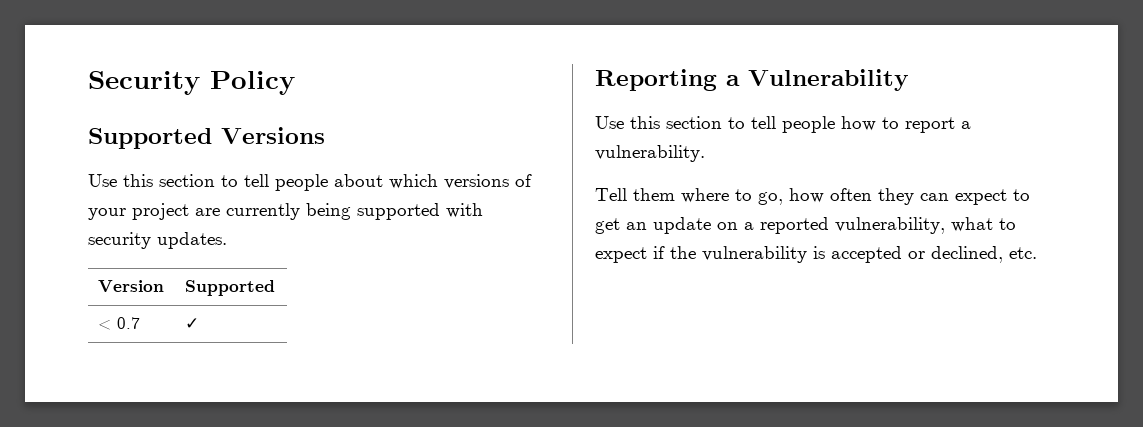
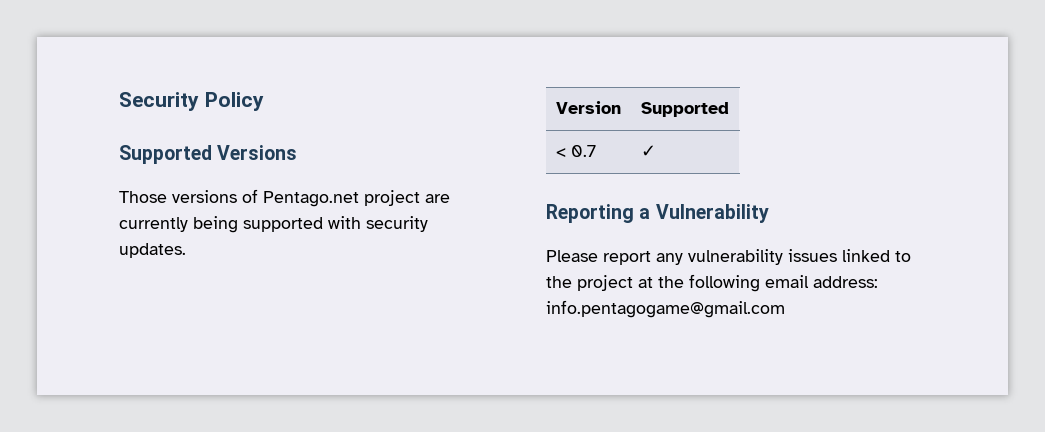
[88,174,438,191] Use this section to tell people about which -> [119,191,167,203] Those
[88,208,126,220] your -> [263,191,359,207] Pentago.net
[595,116,971,133] [595,145,705,162] [595,188,1030,205] [595,217,1016,234] [595,246,1037,263] Use this section to tell people how to report a vulnerability. // Tell them where to go, how often they can expect to get an update on a reported vulnerability, what to expect if the vulnerability is accepted or declined, etc. -> [546,249,911,265] [546,274,878,292] [546,300,785,318] Please report any vulnerability issues linked to the project at the following email address: info.pentagogame@gmail.com

